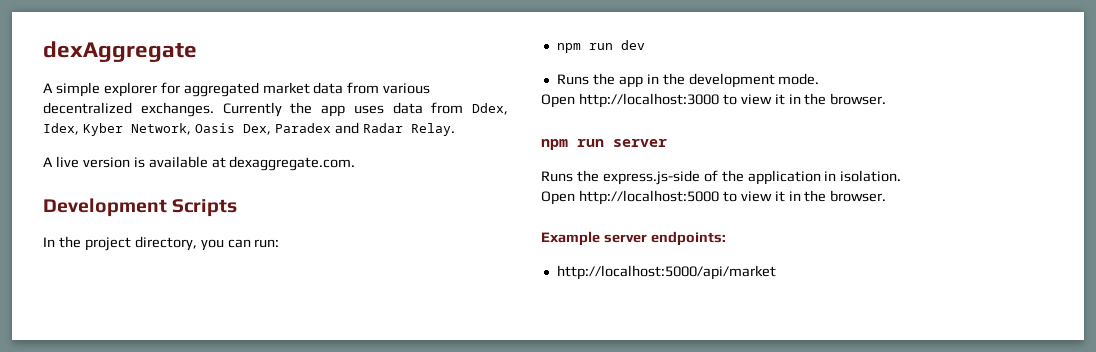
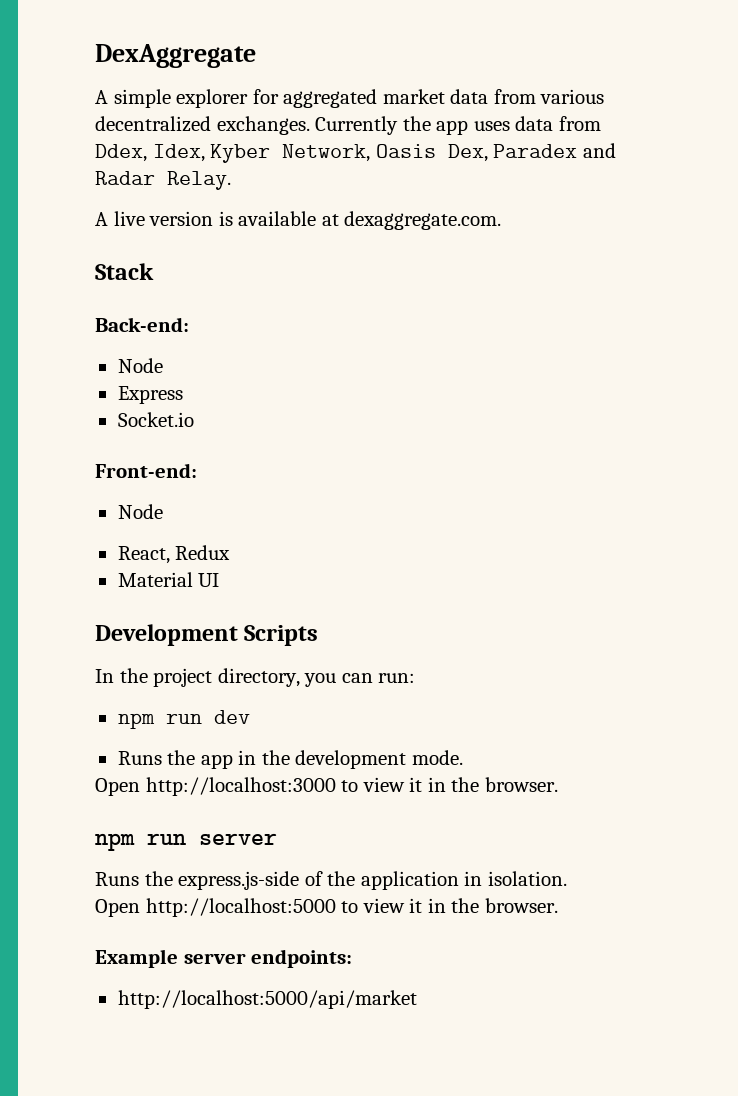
[43,41,197,62] dexAggregate -> [95,44,256,68] DexAggregate
(356, 163) none -> [95,263,154,280] [95,317,189,332] [117,358,163,373] [117,386,183,404] [117,412,194,427] [95,463,197,478] [117,504,163,519] [117,545,231,564] [117,572,220,587] // Stack // Back-end: // Node // Express // Socket.io // Front-end: // Node // React, Redux // Material UI

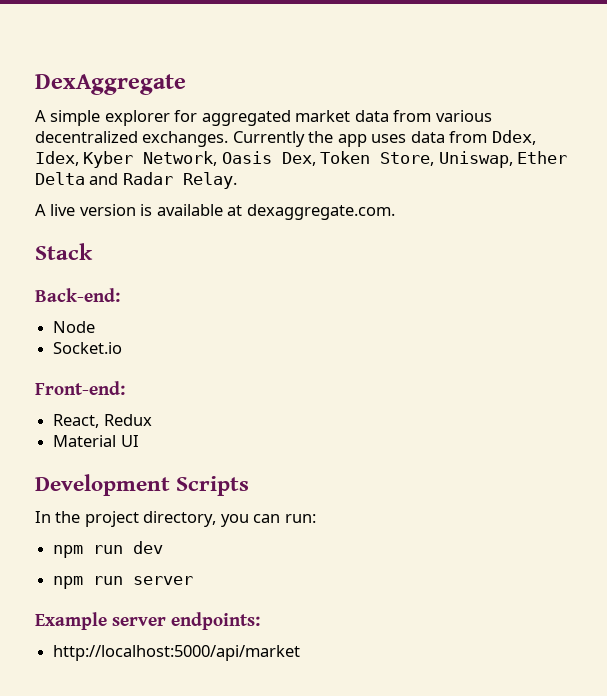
[493,144,578,158] Paradex -> [320,151,568,168] [35,172,85,185] Token Store, Uniswap, Ether Delta
[117,386,183,404] // Express -> (96, 327) none
[117,504,163,519] // Node -> (125, 388) none
[117,750,463,769] [95,777,558,796] [95,833,277,851] [95,871,567,890] [95,898,558,917] Runs the app in the development mode. // Open http://localhost:3000 to view it in the browser. // npm run server // Runs the express.js-side of the application in isolation. // Open http://localhost:5000 to view it in the browser. -> [53,576,194,589] npm run server

